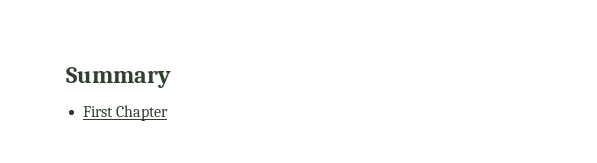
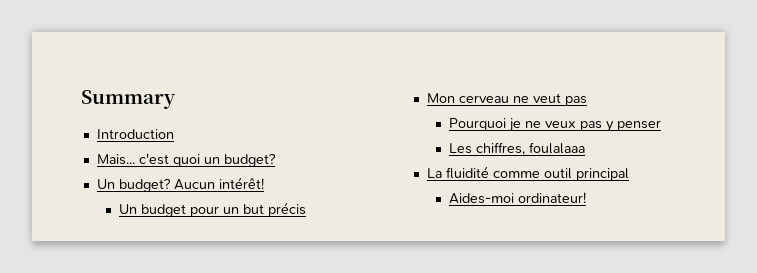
[83,105,169,121] First Chapter -> [96,129,174,139] [96,153,276,167] [96,177,264,192] [119,202,307,217] [426,93,587,106] [449,118,662,132] [449,142,586,155] [426,166,629,181] [449,192,587,204] Introduction // Mais... c'est quoi un budget? // Un budget? Aucun intérêt! // Un budget pour un but précis // Mon cerveau ne veut pas // Pourquoi je ne veux pas y penser // Les chiffres, foulalaaa // La fluidité comme outil principal // Aides-moi ordinateur!

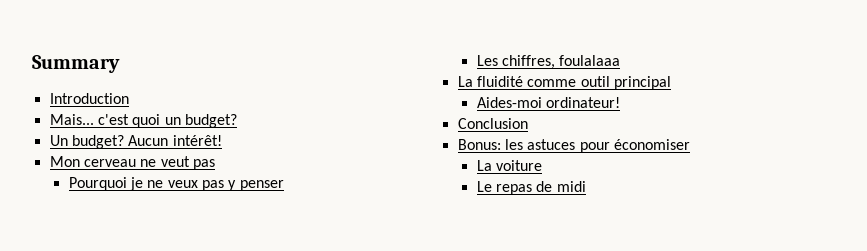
[119,202,307,217] // Un budget pour un but précis -> (222, 140) none
(587, 197) none -> [457,118,528,129] [457,139,690,153] [476,160,543,171] [476,181,586,195] // Conclusion // Bonus: les astuces pour économiser // La voiture // Le repas de midi

